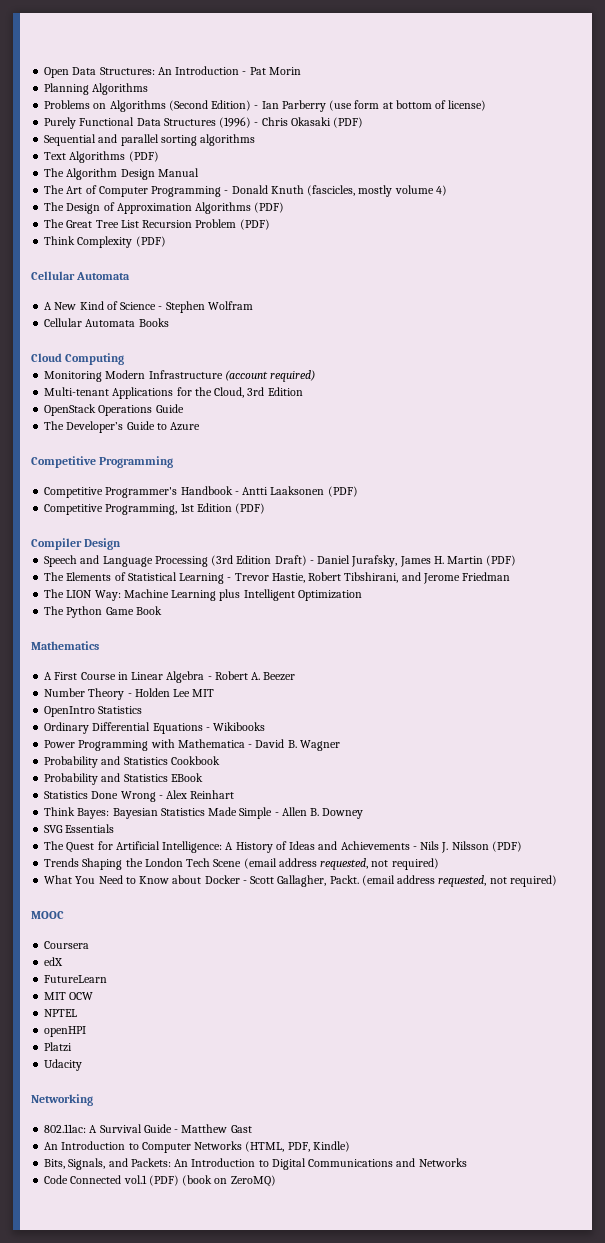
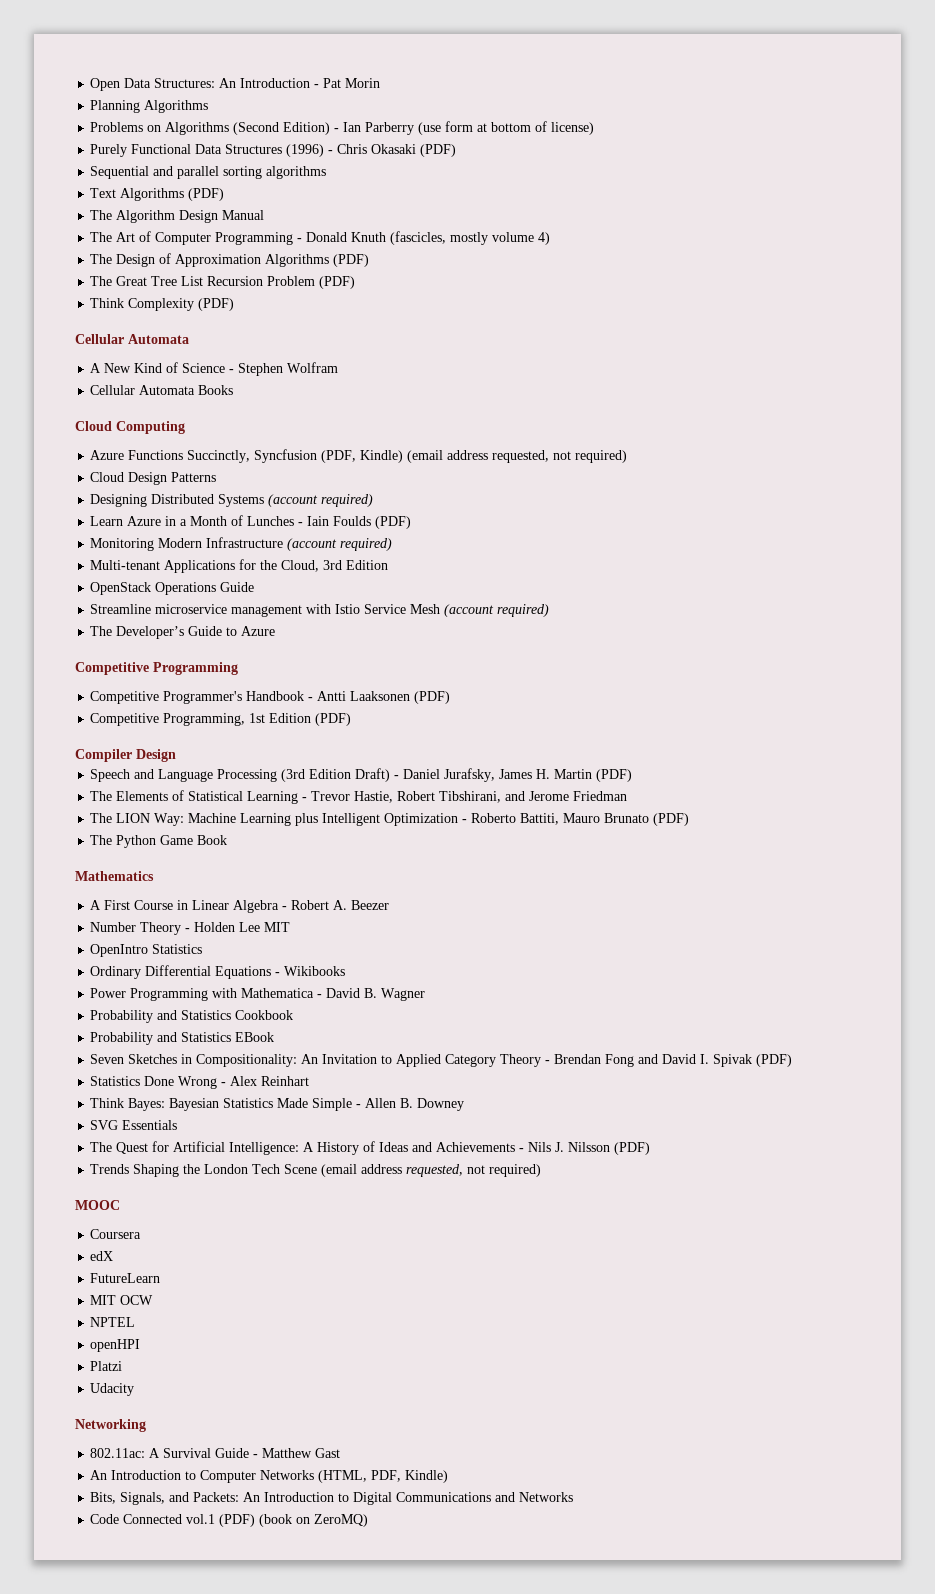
(125, 359) none -> [90,449,628,463] [90,472,217,485] [90,494,374,507] [90,515,412,529] // Azure Functions Succinctly, Syncfusion (PDF, Kindle) (email address requested, not required) // Cloud Design Patterns // Designing Distributed Systems (account required) // Learn Azure in a Month of Lunches - Iain Foulds (PDF)
(184, 408) none -> [90,604,550,617] // Streamline microservice management with Istio Service Mesh (account required)
(362, 595) none -> [462,813,690,826] - Roberto Battiti, Mauro Brunato (PDF)
(203, 777) none -> [90,1054,793,1067] // Seven Sketches in Compositionality: An Invitation to Applied Category Theory - Brendan Fong and David I. Spivak (PDF)
[44,875,557,887] // What You Need to Know about Docker - Scott Gallagher, Packt. (email address requested, not required) -> (542, 1170) none

